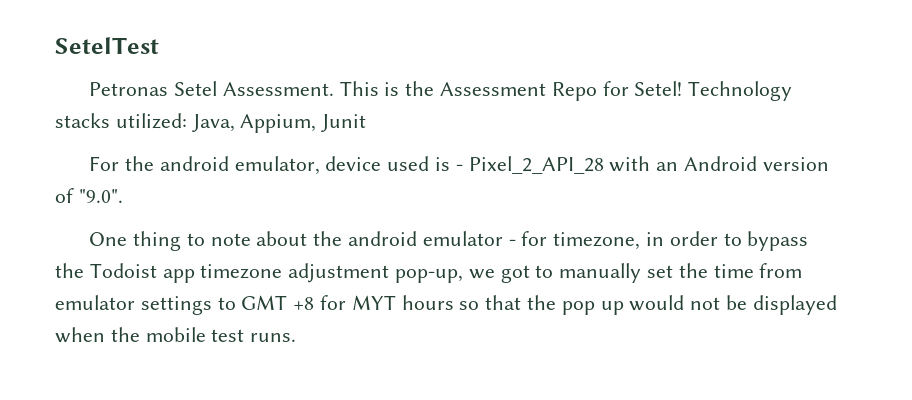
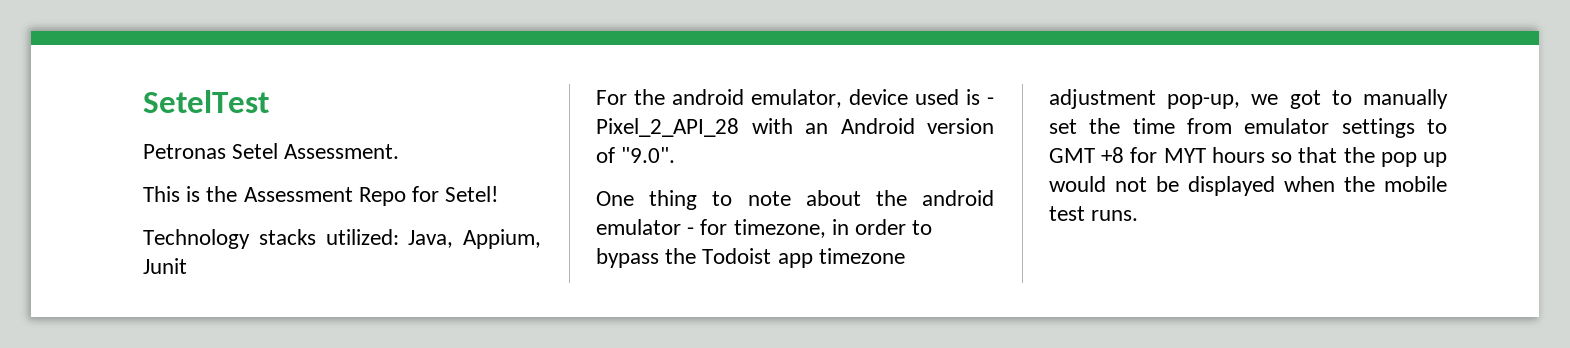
(334, 89) none -> (400, 151) //
(683, 88) none -> (499, 194) //

